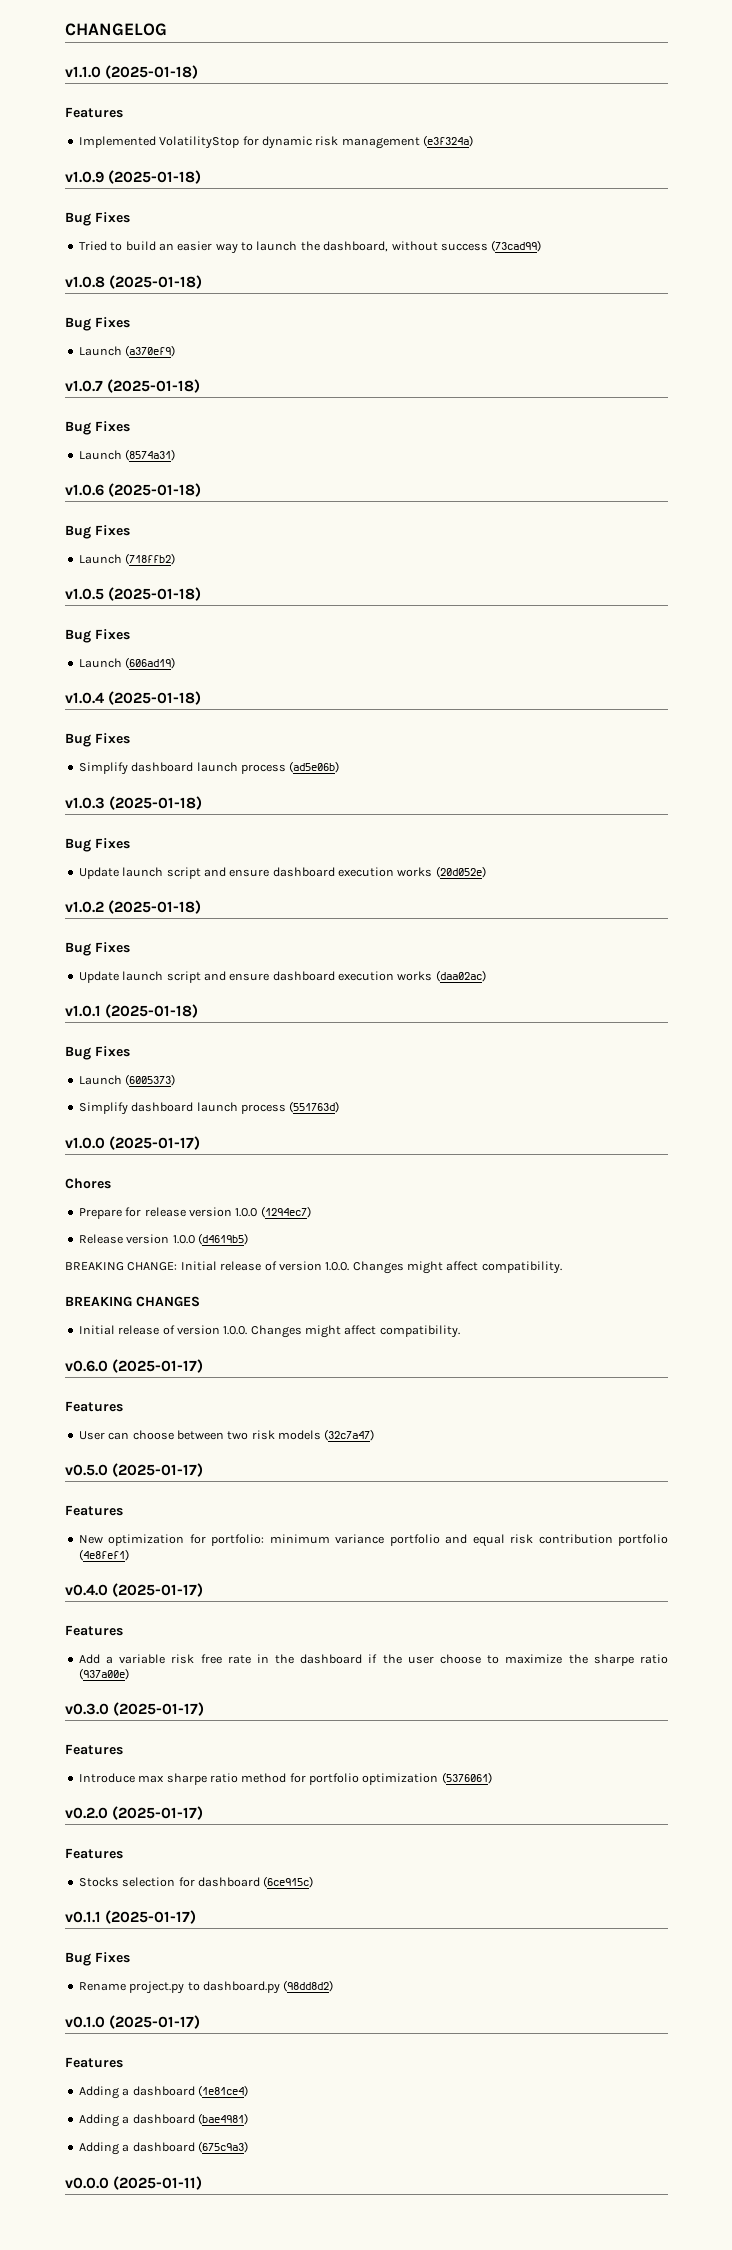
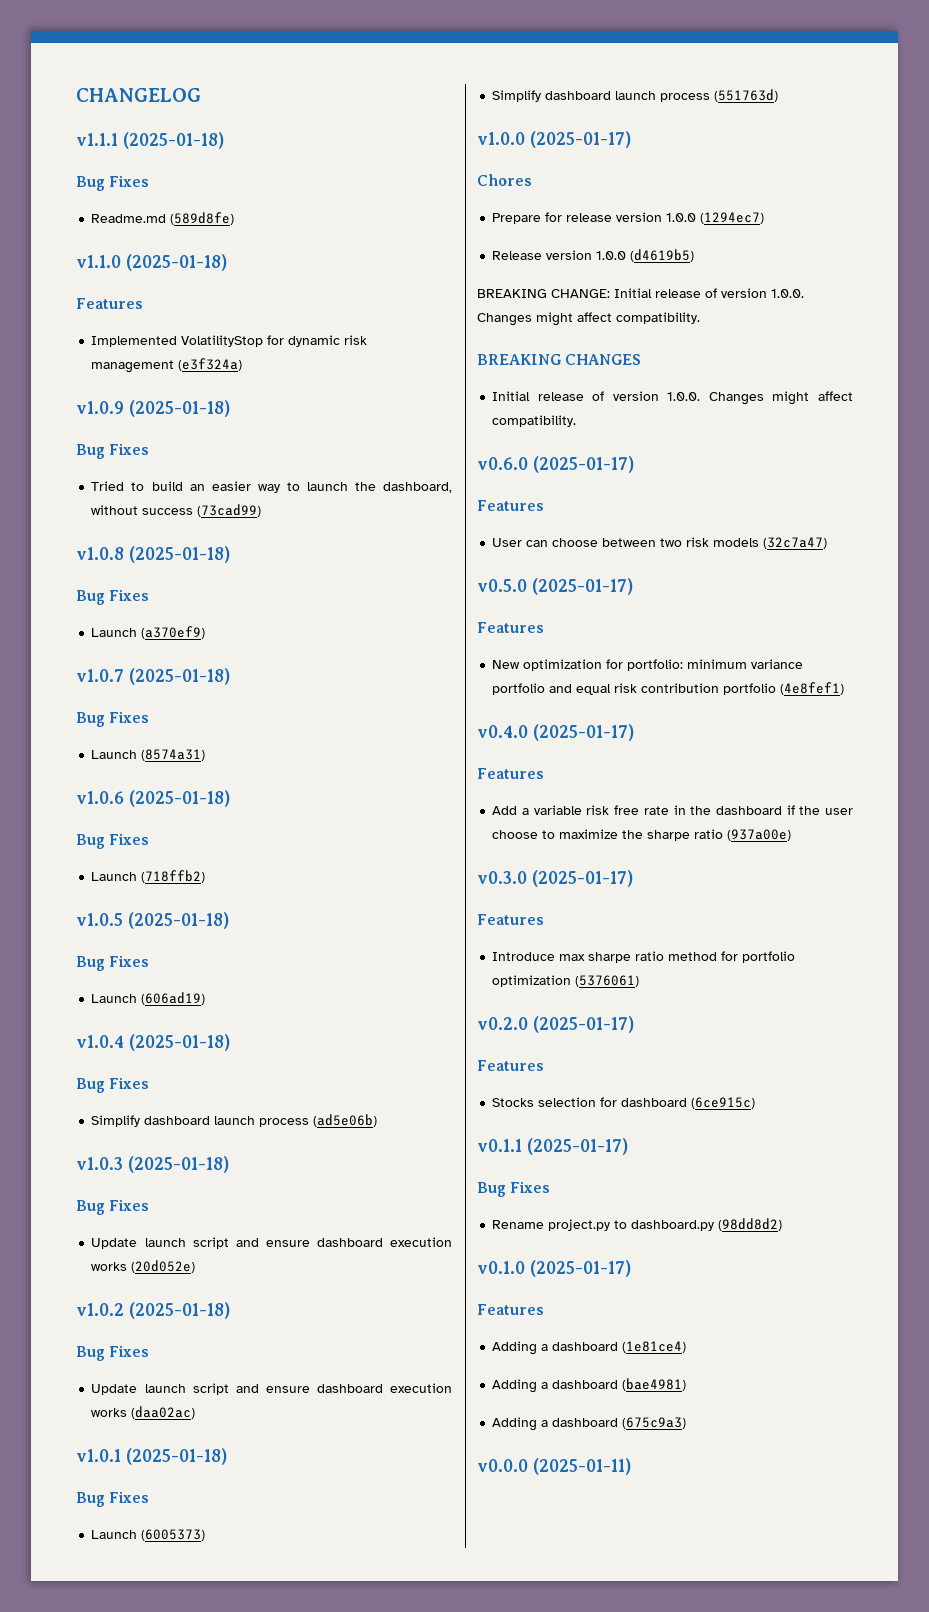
(167, 29) none -> [76,132,224,149] [76,175,150,191] [91,212,235,225] // v1.1.1 (2025-01-18) // Bug Fixes // Readme.md (589d8fe)

